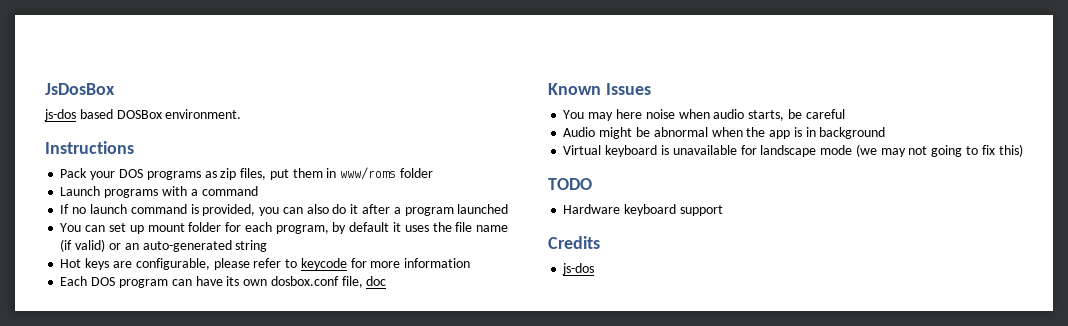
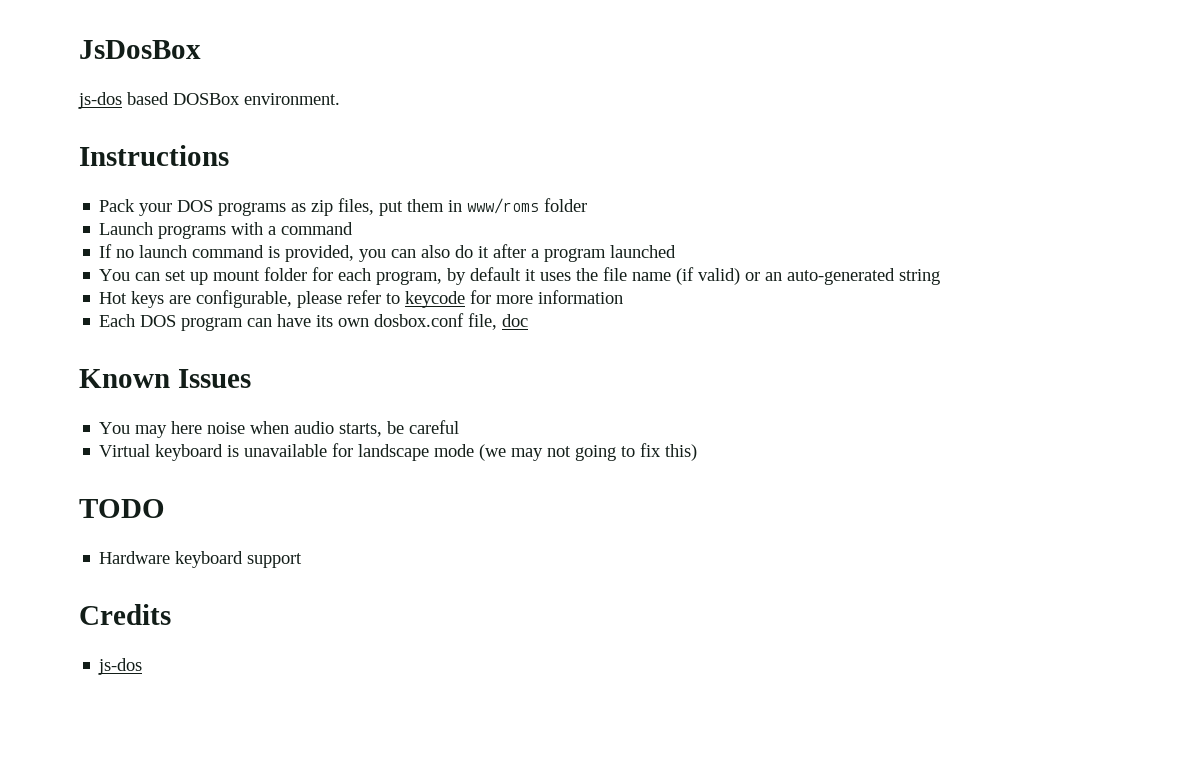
[563,127,886,139] // Audio might be abnormal when the app is in background -> (460, 427) none

